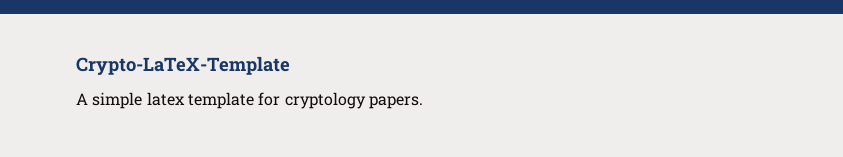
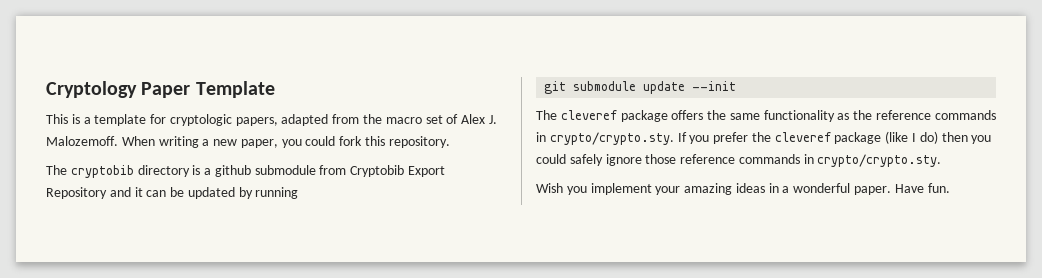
[76,56,290,75] [76,92,423,109] Crypto-LaTeX-Template // A simple latex template for cryptology papers. -> [46,81,275,98] [46,114,497,126] [46,136,450,148] [46,165,446,178] [46,187,299,199] [544,81,737,94] [536,110,996,122] [536,131,992,145] [536,154,942,167] [536,183,950,195] Cryptology Paper Template // This is a template for cryptologic papers, adapted from the macro set of Alex J. Malozemoff. When writing a new paper, you could fork this repository. // The cryptobib directory is a github submodule from Cryptobib Export Repository and it can be updated by running // git submodule update --init // The cleveref package offers the same functionality as the reference commands in crypto/crypto.sty. If you prefer the cleveref package (like I do) then you could safely ignore those reference commands in crypto/crypto.sty. // Wish you implement your amazing ideas in a wonderful paper. Have fun.

